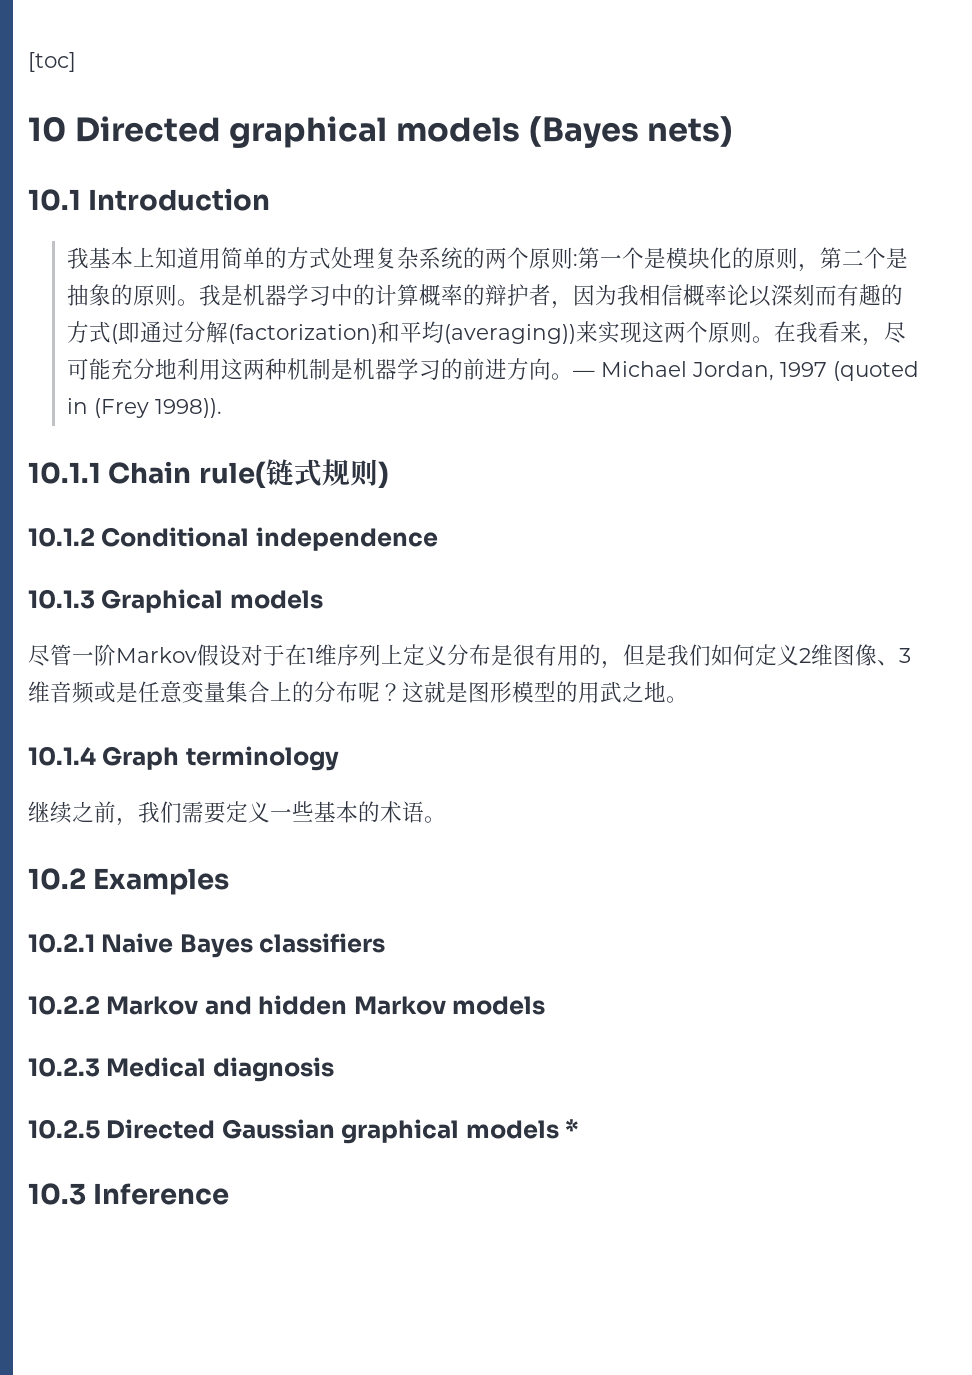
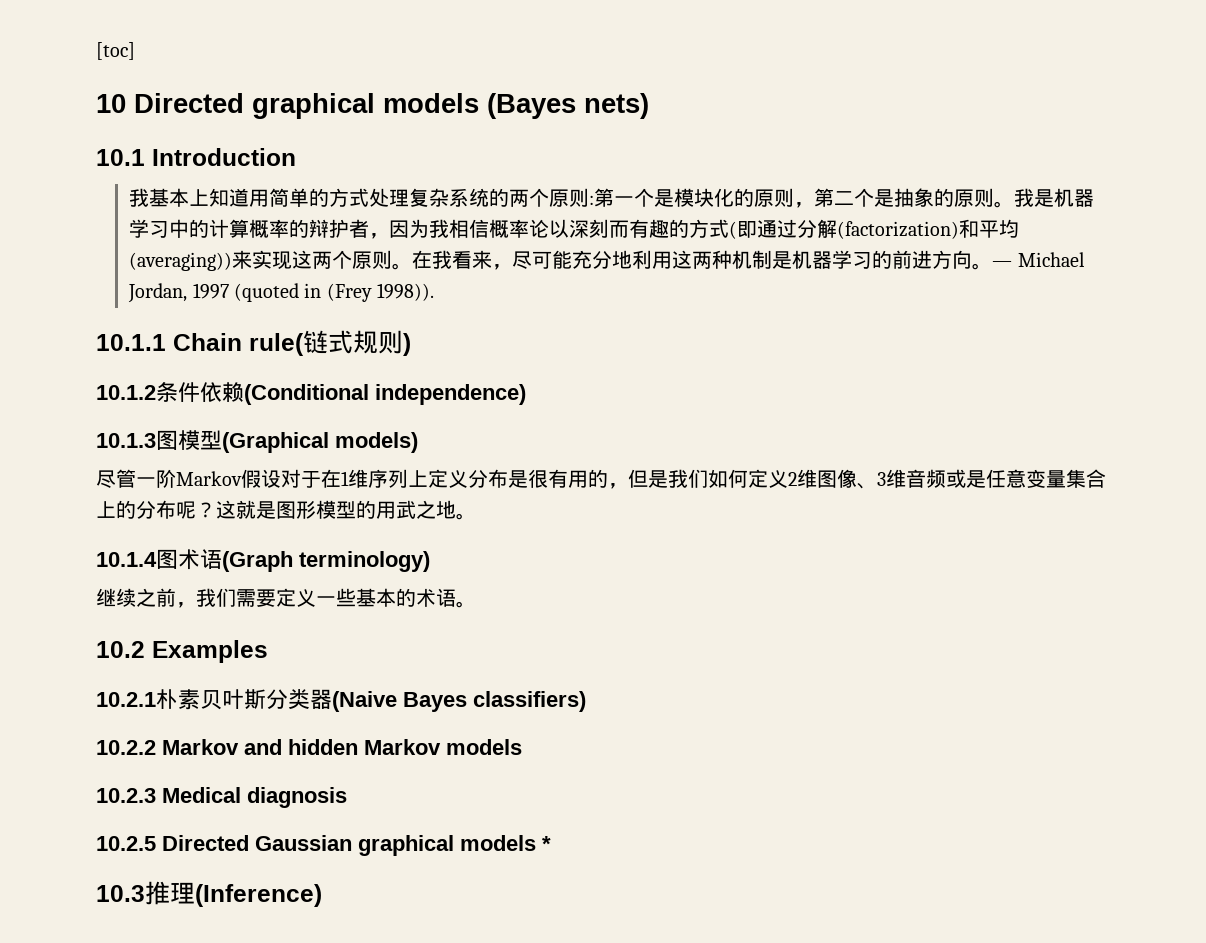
[101,527,438,551] [28,589,323,613] Conditional independence // 10.1.3 Graphical models -> [156,382,526,405] [96,430,418,453] 条件依赖(Conditional independence) // 10.1.3图模型(Graphical models)
[102,746,339,771] Graph terminology -> [156,549,430,572] 图术语(Graph terminology)
[101,933,386,958] Naive Bayes classifiers -> [156,689,586,712] 朴素贝叶斯分类器(Naive Bayes classifiers)
[93,1183,230,1205] Inference -> [145,881,322,907] 推理(Inference)

